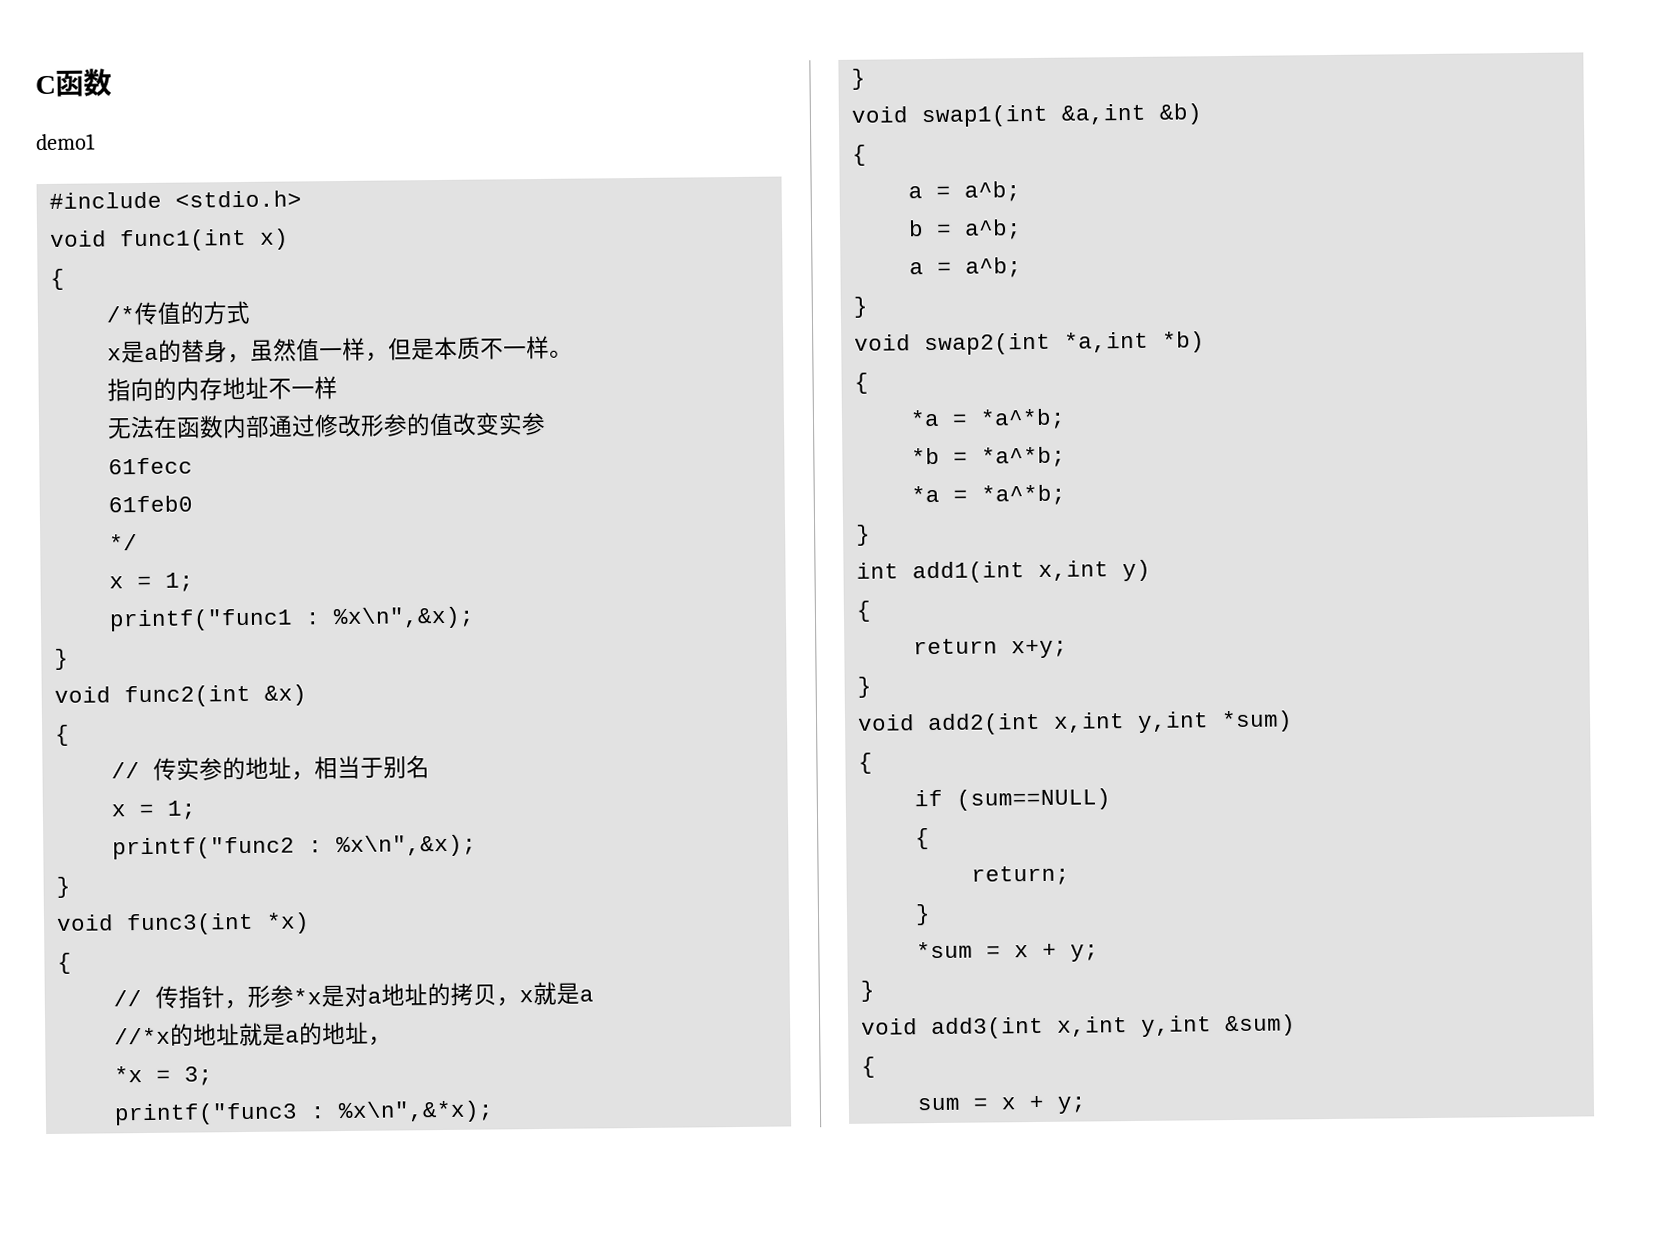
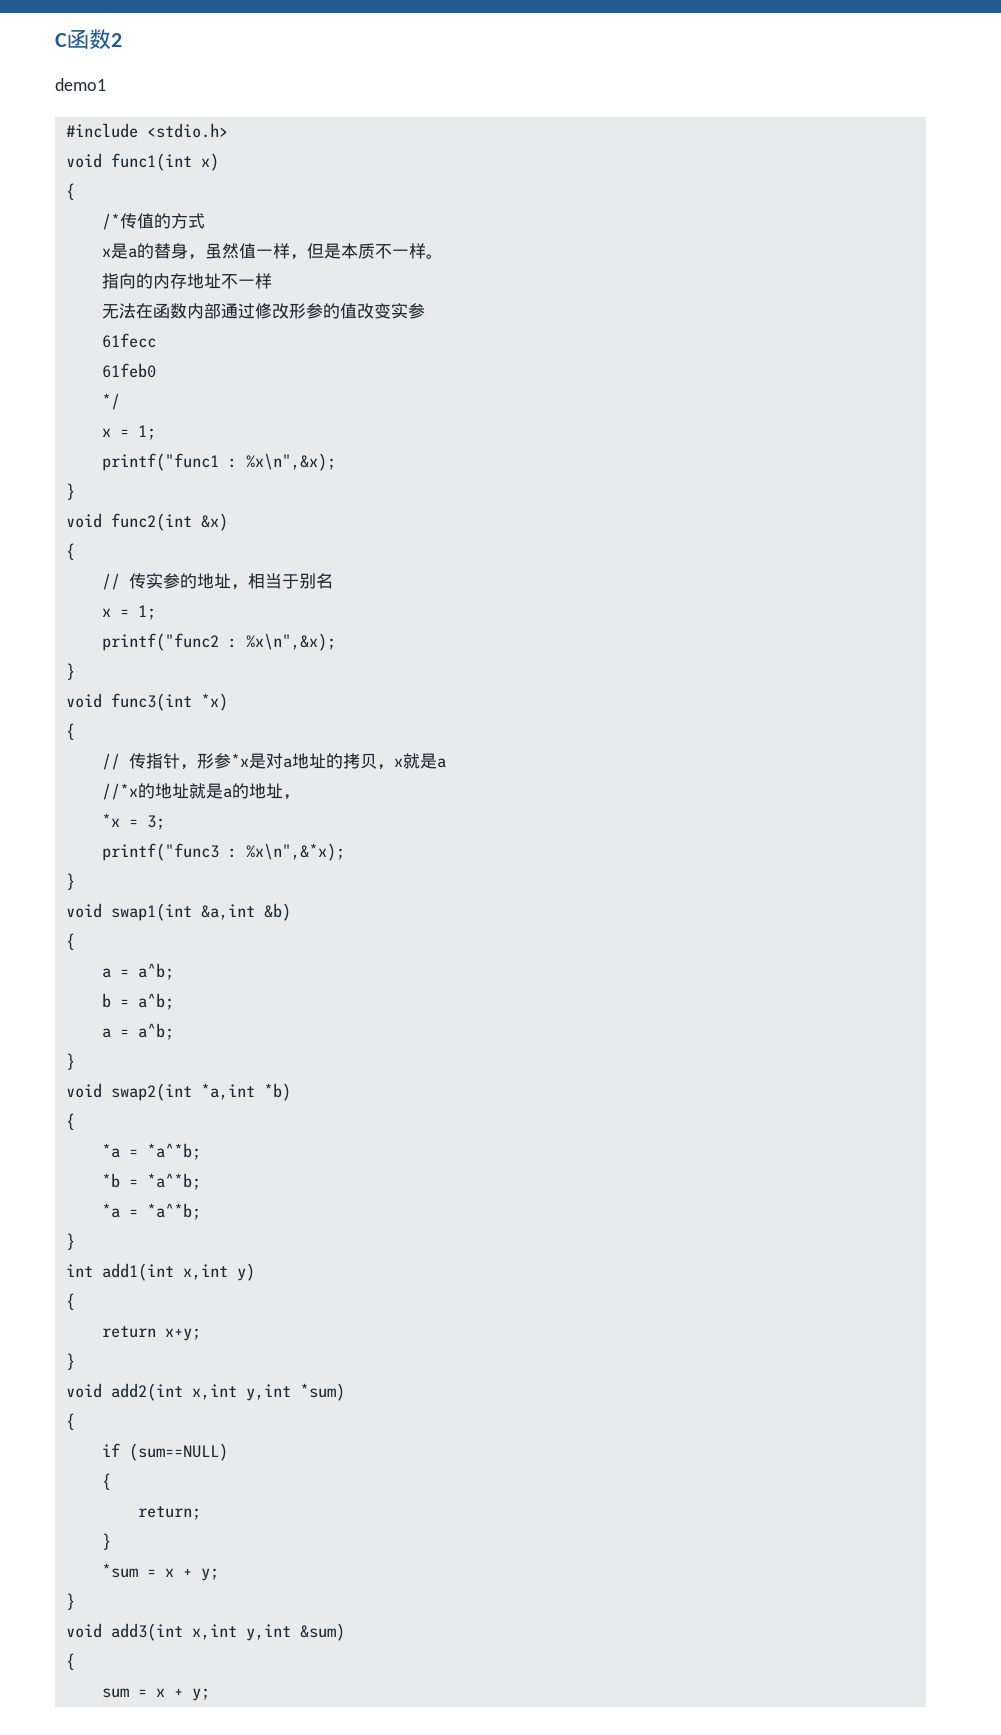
(112, 82) none -> [111,33,122,47] 2

